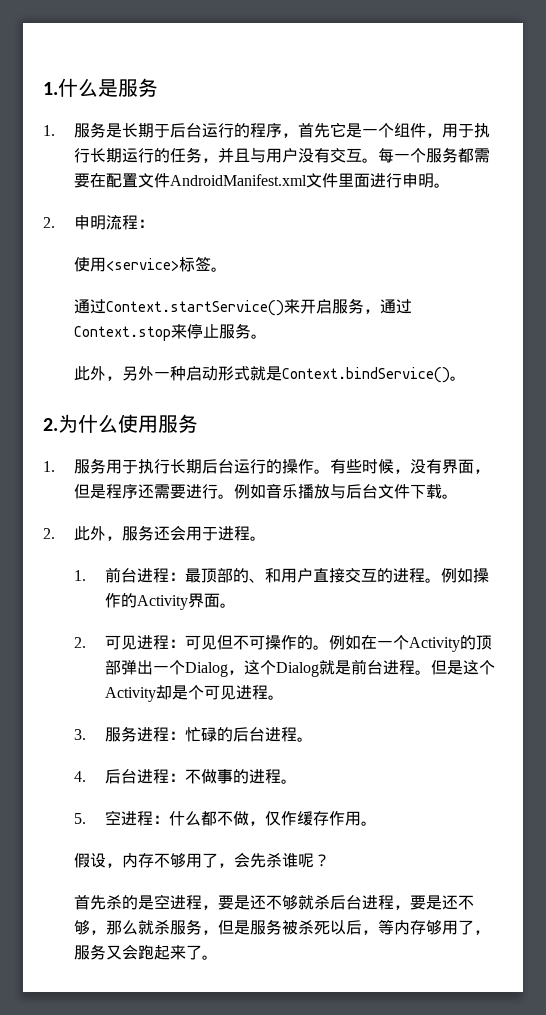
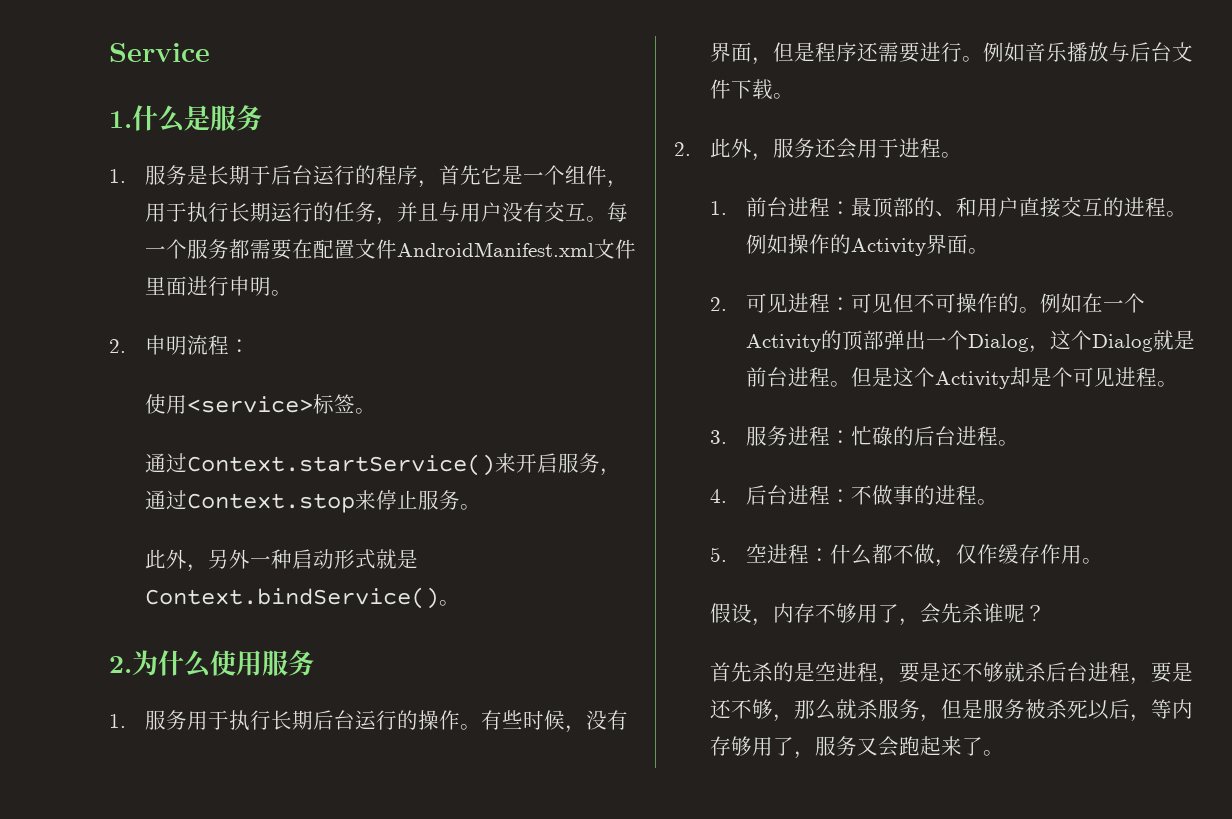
(43, 88) none -> [109,43,210,62] Service //

